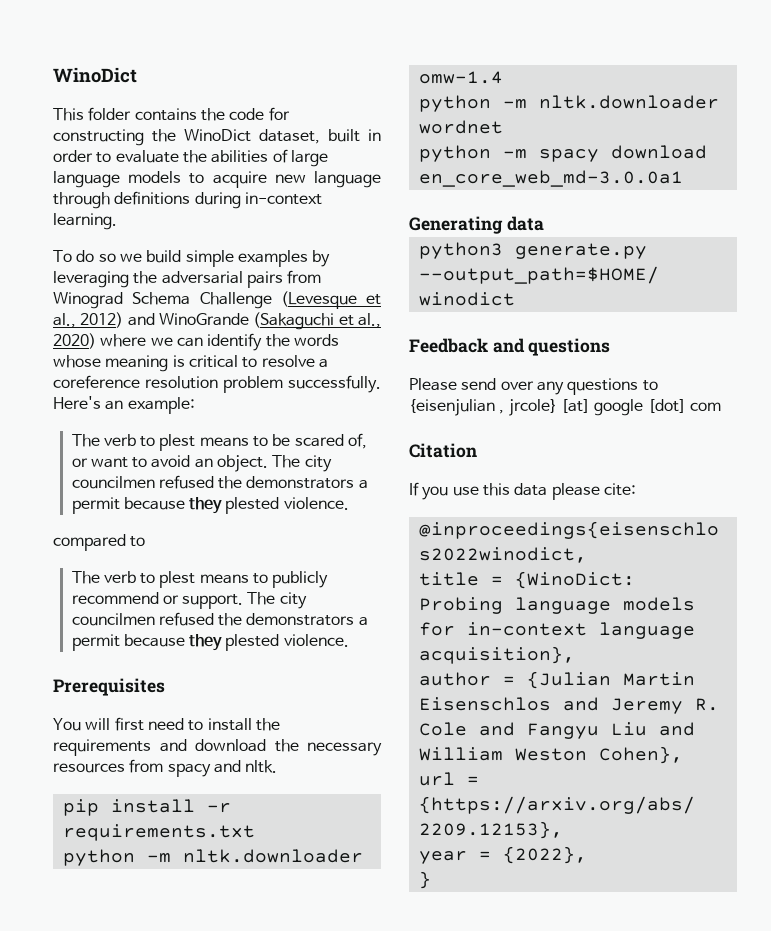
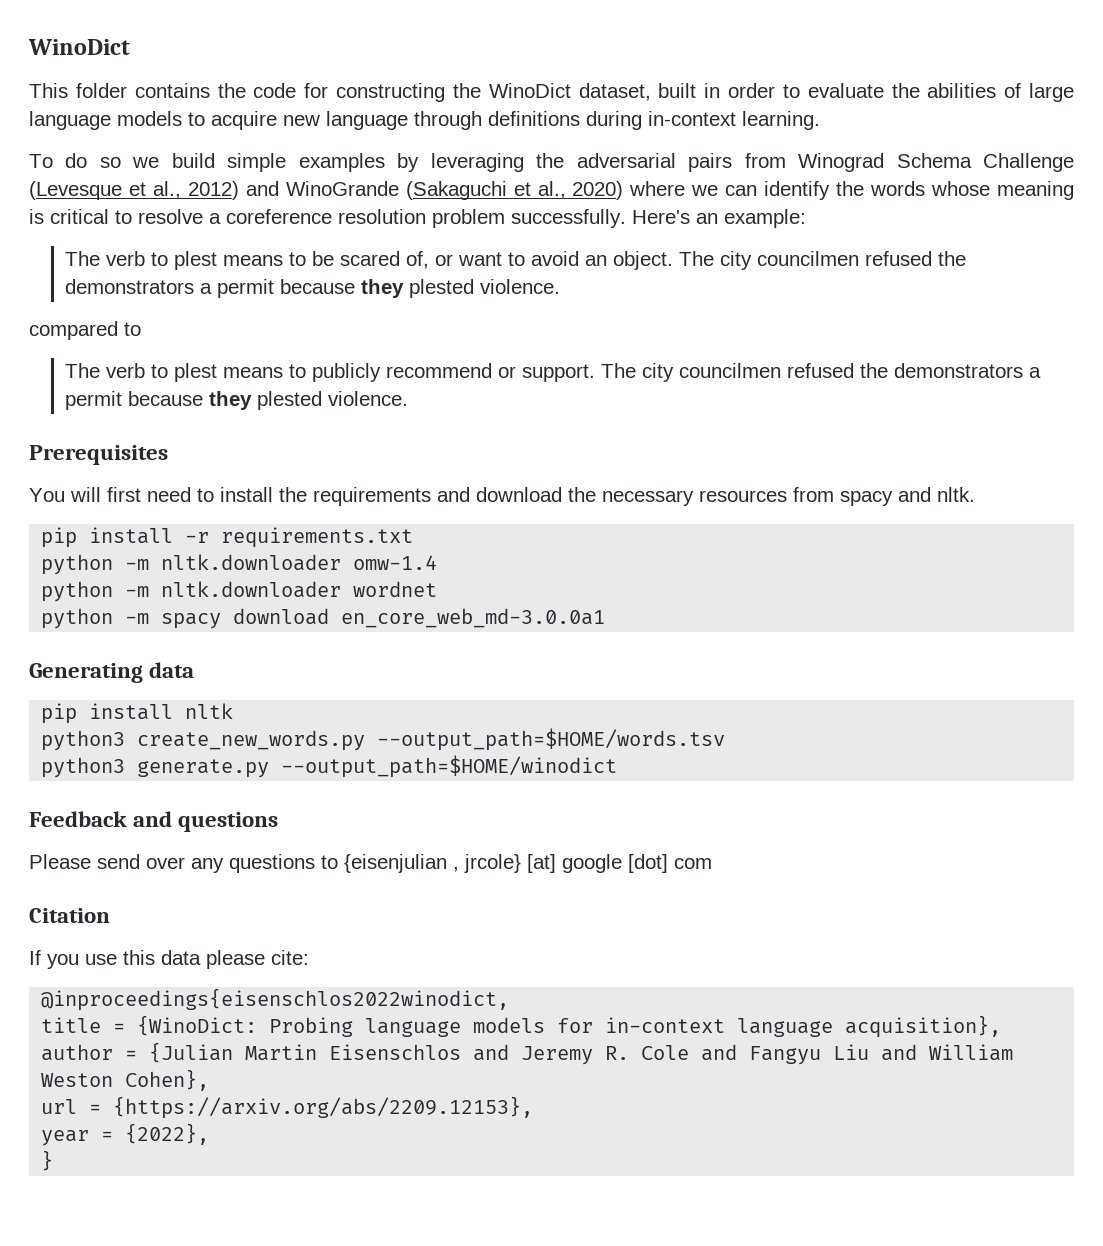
(544, 223) none -> [41,703,234,724] [41,728,726,751] // pip install nltk // python3 create_new_words.py --output_path=$HOME/words.tsv

